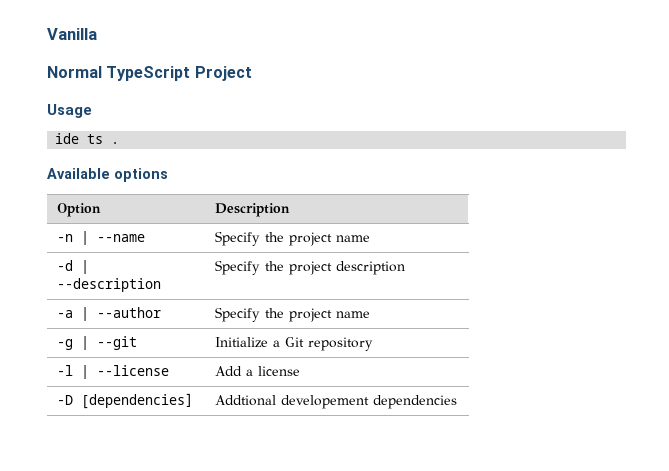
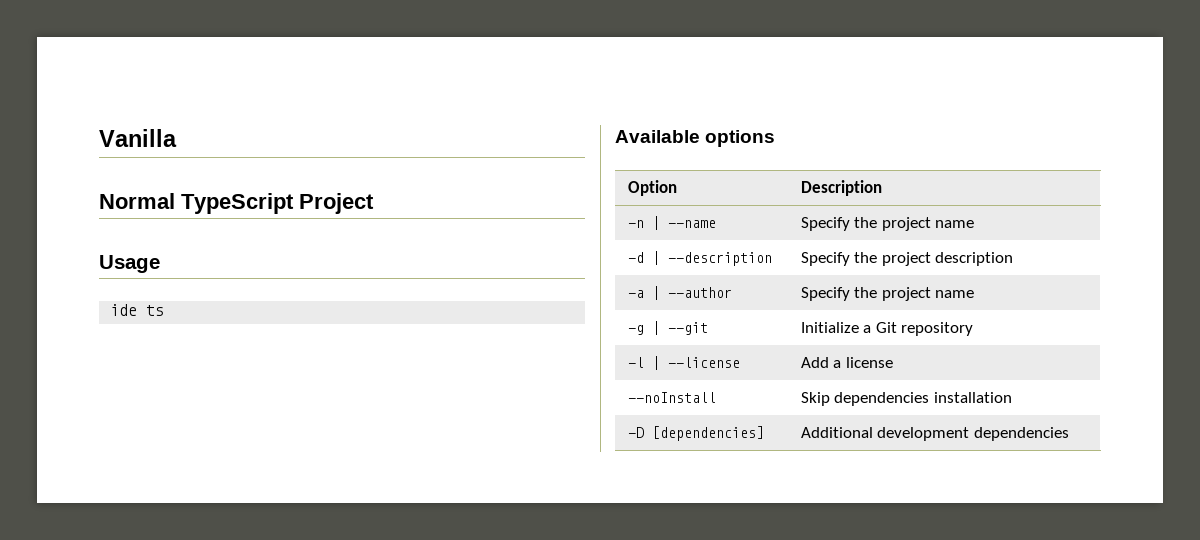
[111,142,120,144] . -> (165, 310) none
(301, 371) none -> [627,392,716,403] [800,392,1012,406] // --noInstall | Skip dependencies installation
[215,395,370,409] Addtional developement -> [800,427,970,441] Additional development

